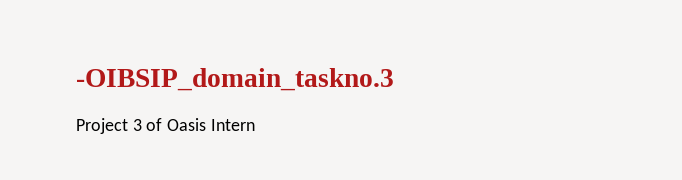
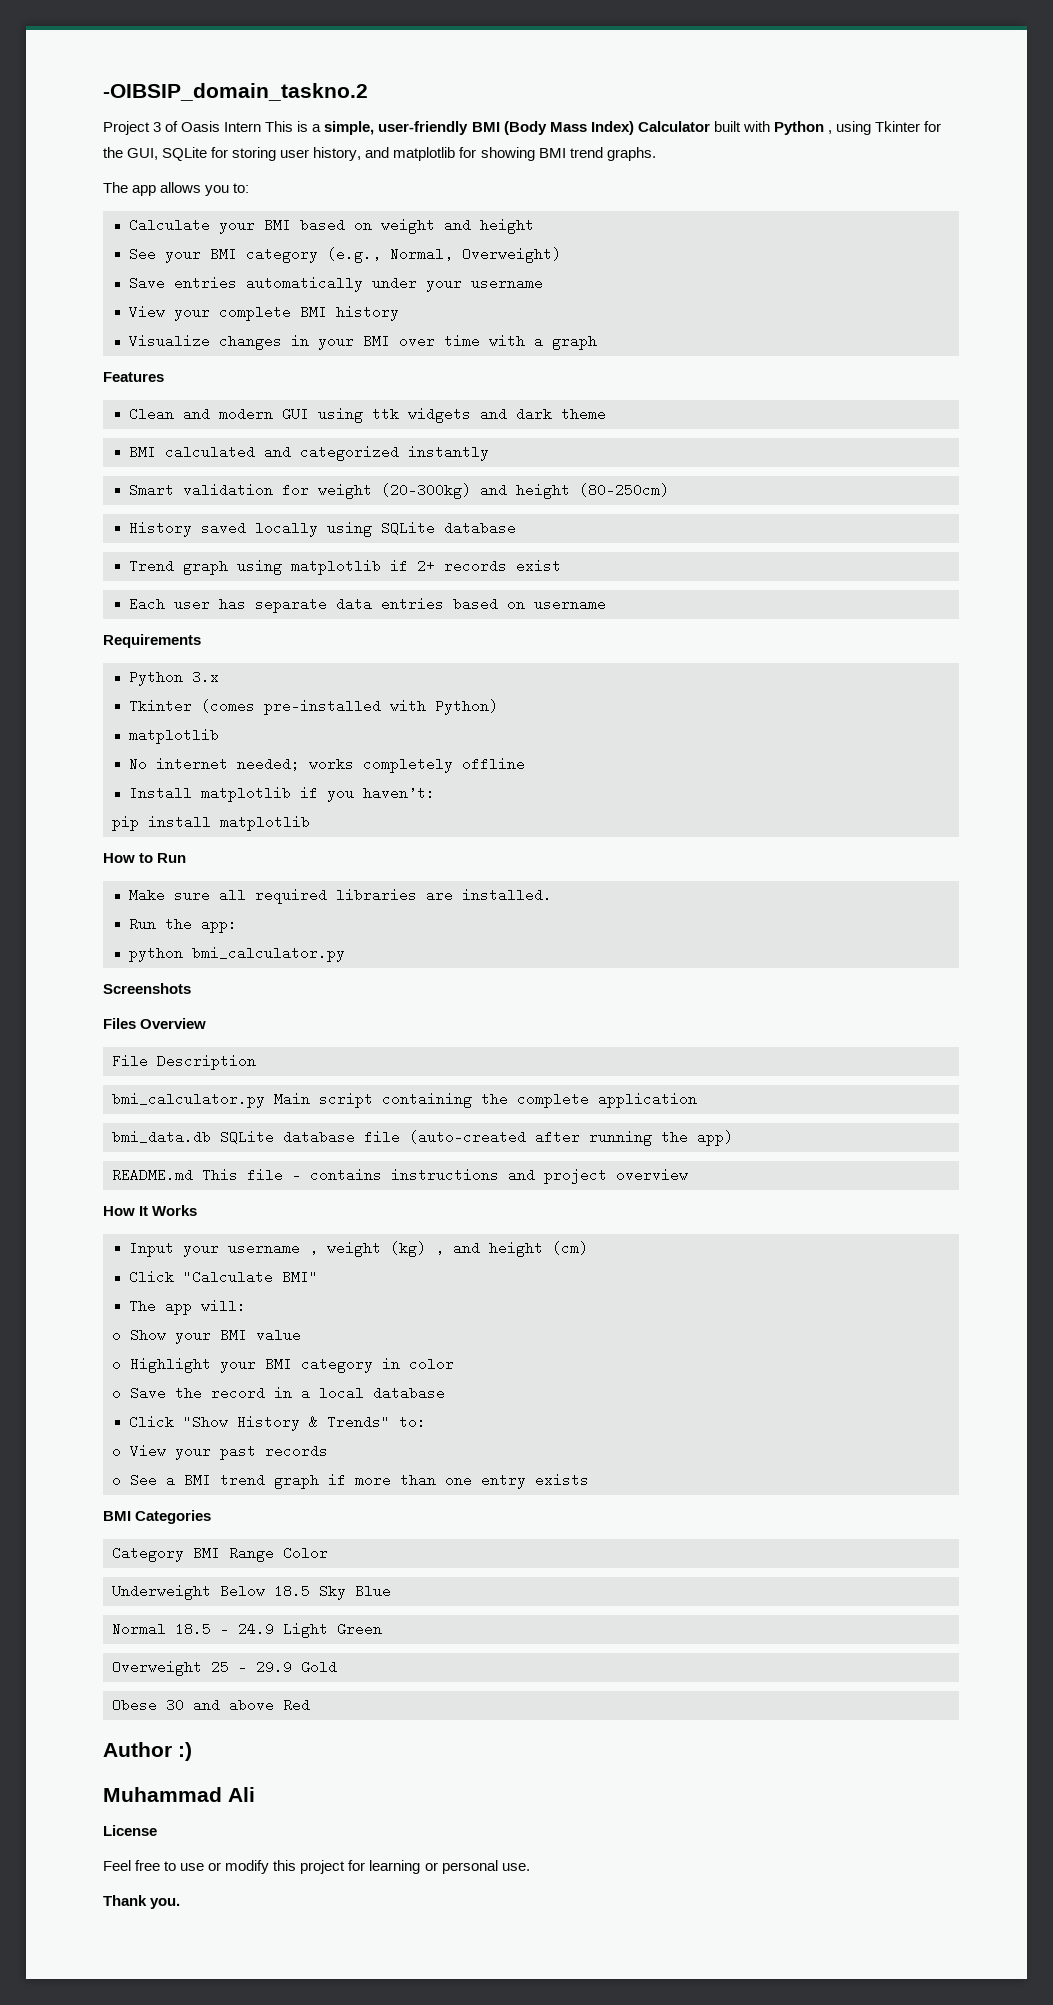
[76,68,394,91] -OIBSIP_domain_taskno.3 -> [103,83,368,101] -OIBSIP_domain_taskno.2
(255, 125) none -> [265,121,942,135] [103,147,656,161] [103,182,250,196] [128,218,534,234] [128,247,561,263] [128,276,543,292] [128,305,399,321] [128,334,597,350] [103,372,164,382] [128,407,606,423] [128,445,489,461] [128,483,669,499] [128,521,516,537] [128,559,561,575] [128,597,606,613] [103,634,201,648] [128,670,219,686] [128,699,498,715] [128,728,219,744] [128,757,525,773] [128,786,435,802] [112,815,310,831] [103,853,187,863] [128,888,552,904] [128,917,237,933] [128,946,345,962] [103,983,191,994] [103,1018,207,1029] [112,1054,256,1070] [112,1092,697,1108] [112,1130,733,1146] [112,1168,688,1184] [103,1205,198,1216] [128,1241,588,1257] [128,1270,318,1284] [128,1299,246,1315] [112,1328,301,1344] [112,1357,454,1373] [112,1386,445,1400] [128,1415,426,1431] [112,1444,328,1460] [112,1473,589,1489] [103,1510,212,1524] [112,1546,328,1562] [112,1584,391,1600] [112,1622,382,1638] [112,1660,337,1676] [112,1698,310,1712] [103,1742,192,1761] [103,1787,255,1802] [103,1825,157,1836] [103,1860,530,1874] [103,1895,181,1909] This is a simple, user-friendly BMI (Body Mass Index) Calculator built with Python , using Tkinter for the GUI, SQLite for storing user history, and matplotlib for showing BMI trend graphs. // The app allows you to: // Calculate your BMI based on weight and height // See your BMI category (e.g., Normal, Overweight) // Save entries automatically under your username // View your complete BMI history // Visualize changes in your BMI over time with a graph // Features // Clean and modern GUI using ttk widgets and dark theme // BMI calculated and categorized instantly // Smart validation for weight (20–300kg) and height (80–250cm) // History saved locally using SQLite database // Trend graph using matplotlib if 2+ records exist // Each user has separate data entries based on username // Requirements // Python 3.x // Tkinter (comes pre-installed with Python) // matplotlib // No internet needed; works completely offline // Install matplotlib if you haven’t: // pip install matplotlib // How to Run // Make sure all required libraries are installed. // Run the app: // python bmi_calculator.py // Screenshots // Files Overview // File Description // bmi_calculator.py Main script containing the complete application // bmi_data.db SQLite database file (auto-created after running the app) // README.md This file – contains instructions and project overview // How It Works // Input your username , weight (kg) , and height (cm) // Click "Calculate BMI" // The app will: // o Show your BMI value // o Highlight your BMI category in color // o Save the record in a local database // Click "Show History & Trends" to: // o View your past records // o See a BMI trend graph if more than one entry exists // BMI Categories // Category BMI Range Color // Underweight Below 18.5 Sky Blue // Normal 18.5 – 24.9 Light Green // Overweight 25 – 29.9 Gold // Obese 30 and above Red // Author :) // Muhammad Ali // License // Feel free to use or modify this project for learning or personal use. // Thank you.

